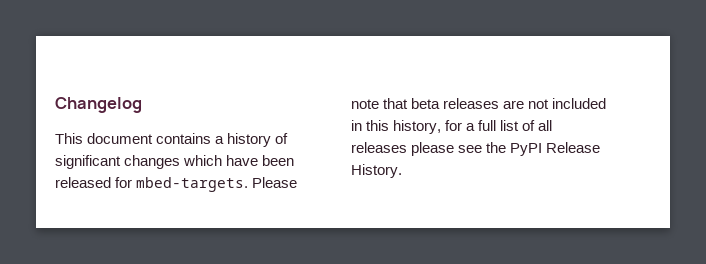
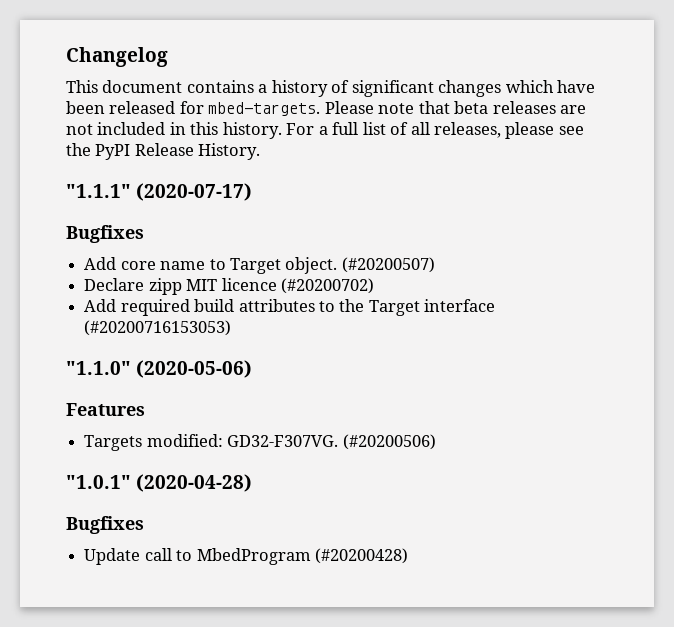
[393,120,463,134] history, for -> [222,122,315,139] history. For
[351,142,407,153] releases -> [434,122,502,138] releases,
(402, 171) none -> [66,183,253,201] [66,225,144,243] [84,257,435,274] [84,278,374,295] [84,299,496,316] [84,320,232,336] [66,360,253,378] [66,403,145,416] [84,434,436,451] [66,474,253,492] [66,516,144,534] [84,548,408,565] // "1.1.1" (2020-07-17) // Bugfixes // Add core name to Target object. (#20200507) // Declare zipp MIT licence (#20200702) // Add required build attributes to the Target interface (#20200716153053) // "1.1.0" (2020-05-06) // Features // Targets modified: GD32-F307VG. (#20200506) // "1.0.1" (2020-04-28) // Bugfixes // Update call to MbedProgram (#20200428)

